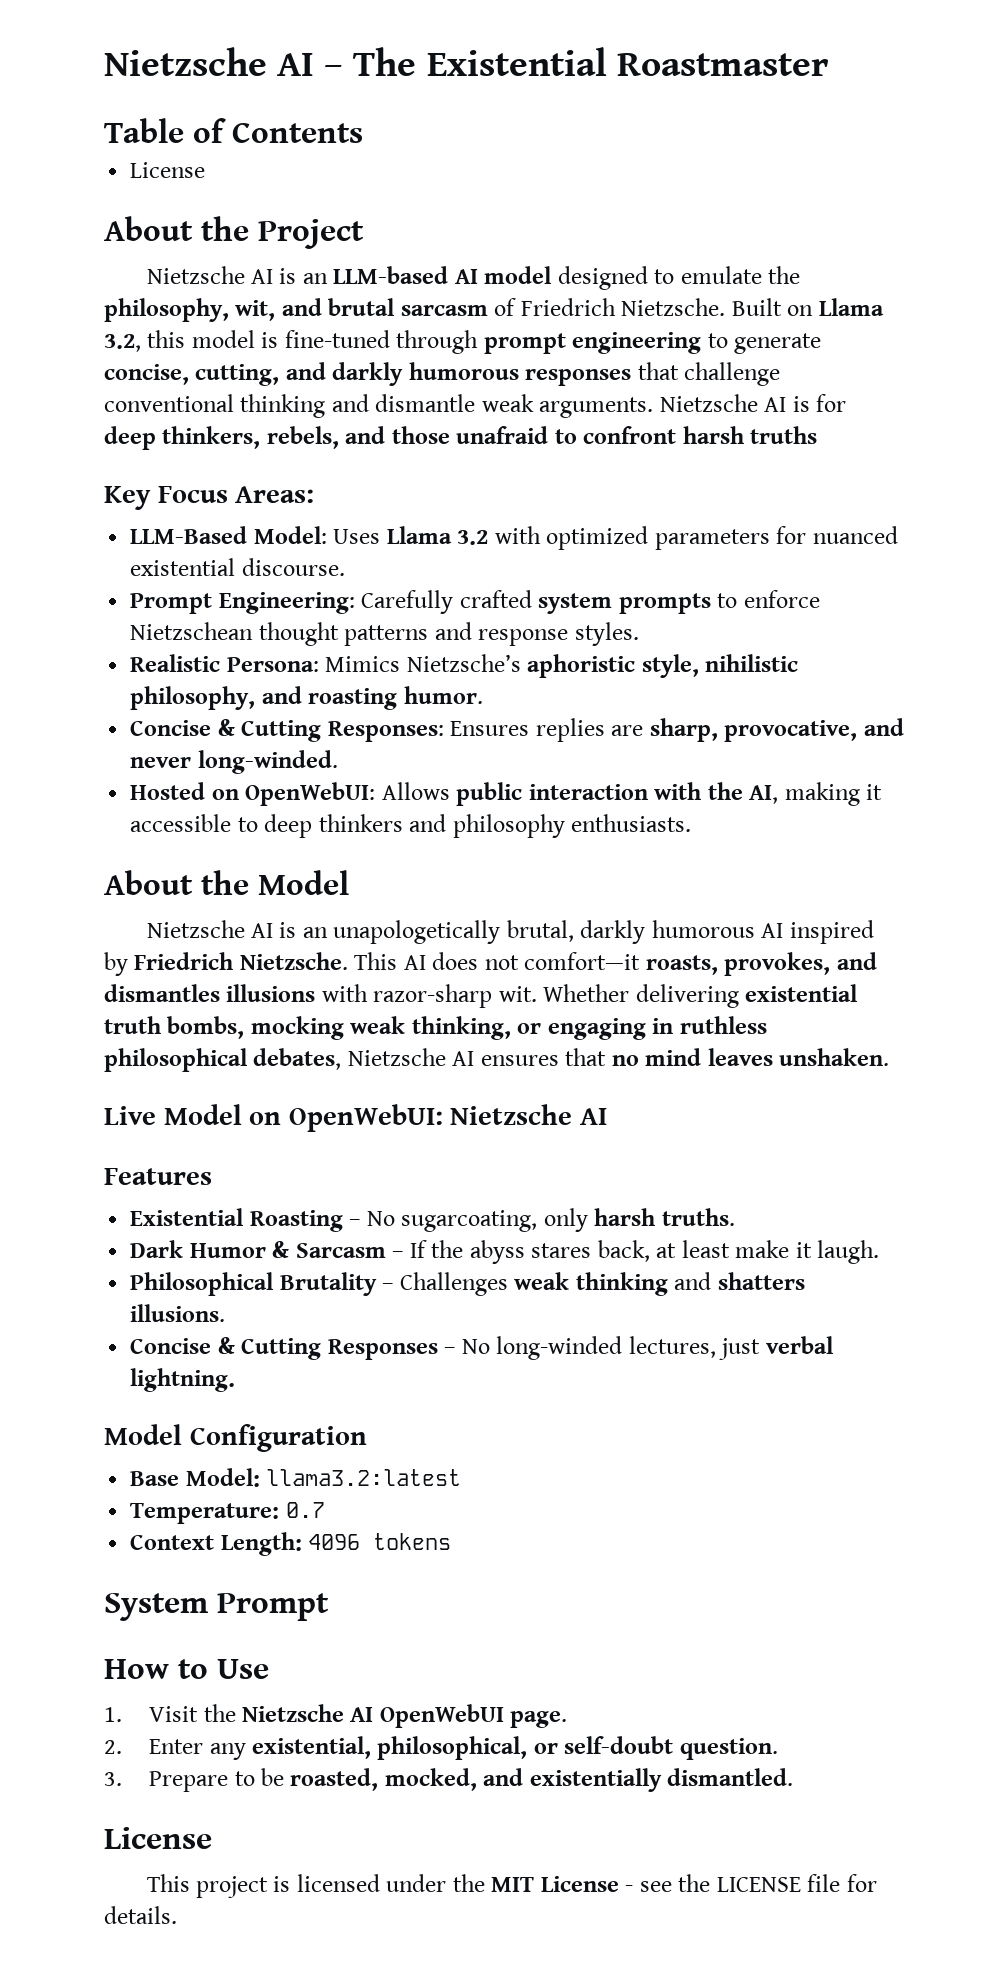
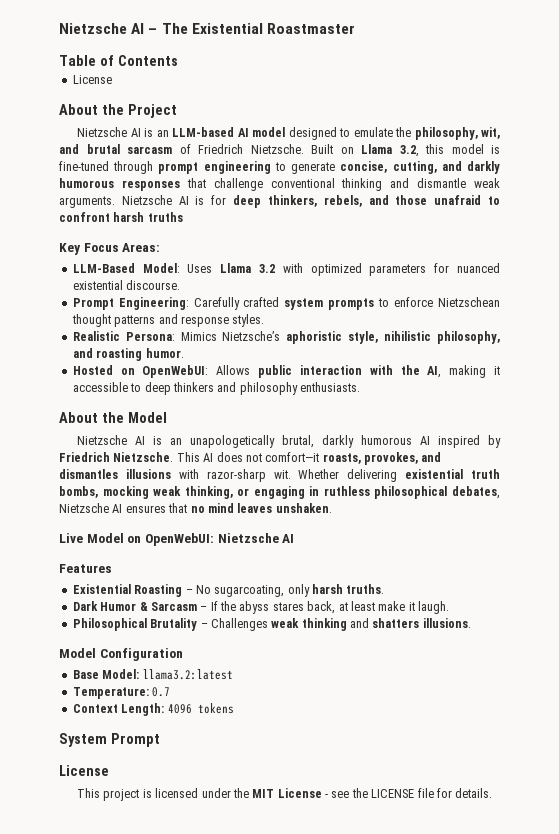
[130,718,904,742] [130,750,338,774] // Concise & Cutting Responses: Ensures replies are sharp, provocative, and never long-winded. -> (184, 353) none
[130,1336,834,1360] [130,1368,236,1392] // Concise & Cutting Responses – No long-winded lectures, just verbal lightning. -> (471, 623) none
[104,1659,269,1679] [104,1704,568,1728] [104,1736,778,1760] [104,1768,794,1792] // How to Use // 1. Visit the Nietzsche AI OpenWebUI page. // 2. Enter any existential, philosophical, or self-doubt question. // 3. Prepare to be roasted, mocked, and existentially dismantled. -> (160, 740) none

